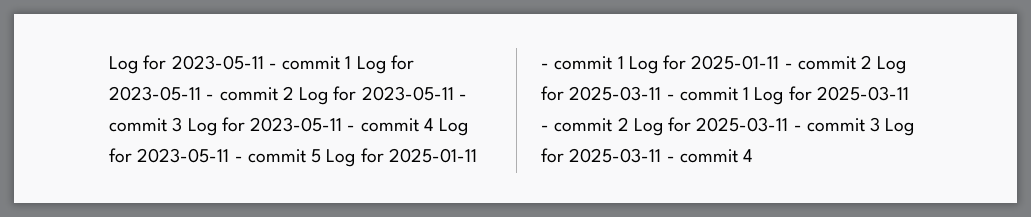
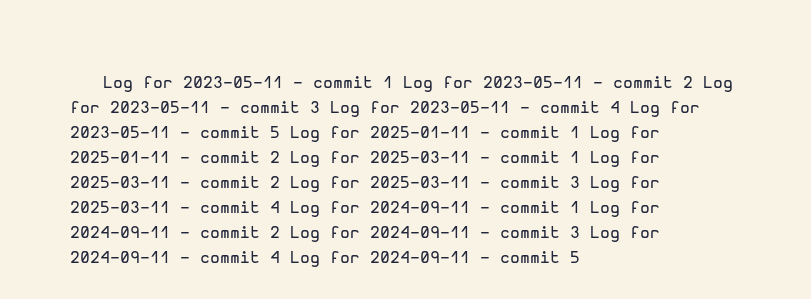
(754, 155) none -> [290,201,660,217] [70,226,660,242] [70,251,580,267] Log for 2024-09-11 - commit 1 Log for 2024-09-11 - commit 2 Log for 2024-09-11 - commit 3 Log for 2024-09-11 - commit 4 Log for 2024-09-11 - commit 5

